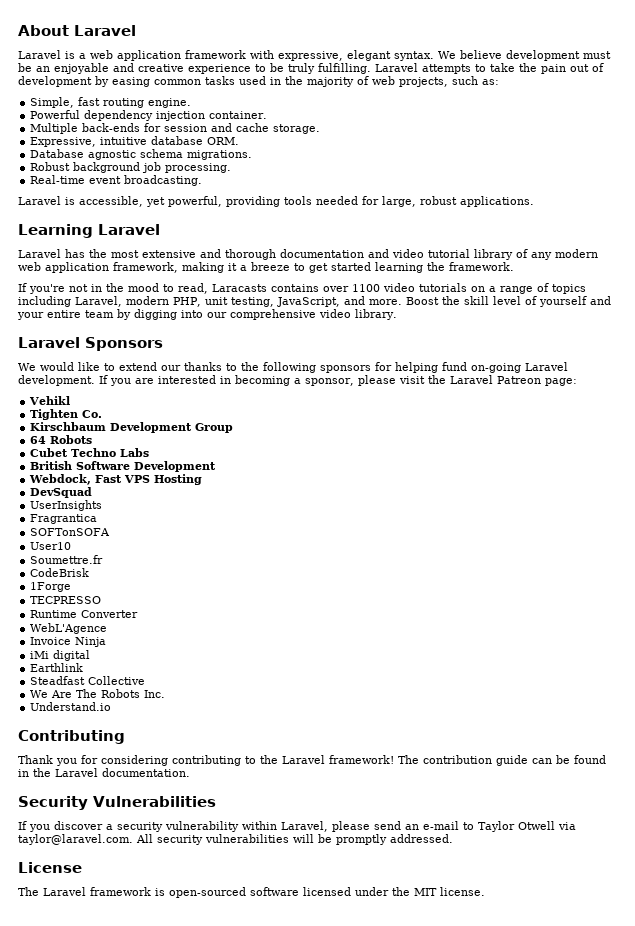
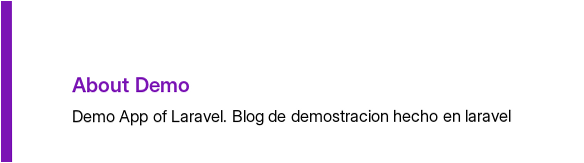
[74,25,136,36] [18,50,611,61] [18,63,604,74] [18,76,499,87] [30,97,192,108] [30,110,268,121] [30,123,321,134] [30,136,240,147] [30,149,253,160] [30,162,232,173] [30,175,203,186] [18,196,534,207] [18,224,160,238] [18,249,598,260] [18,262,514,273] [18,283,586,294] [18,296,611,307] [17,309,397,320] [18,337,163,351] [18,362,568,373] [18,375,577,386] [29,396,71,405] [30,409,103,420] [30,422,234,433] [30,435,93,444] [30,448,150,457] [30,461,217,472] [29,474,203,485] [30,487,93,498] [30,500,103,511] [30,514,98,524] [30,528,111,536] [30,542,72,550] [30,555,104,564] [30,568,90,577] [30,582,72,592] [30,596,102,604] [30,610,139,618] [30,623,108,634] [30,637,107,647] [30,650,91,661] [30,663,84,672] [30,676,146,685] [30,689,166,698] [30,702,112,711] [18,730,125,744] [18,755,606,766] [18,768,190,777] [18,796,216,810] [18,821,576,832] [18,834,453,845] [18,862,82,873] [18,887,485,898] Laravel // Laravel is a web application framework with expressive, elegant syntax. We believe development must be an enjoyable and creative experience to be truly fulfilling. Laravel attempts to take the pain out of development by easing common tasks used in the majority of web projects, such as: // Simple, fast routing engine. // Powerful dependency injection container. // Multiple back-ends for session and cache storage. // Expressive, intuitive database ORM. // Database agnostic schema migrations. // Robust background job processing. // Real-time event broadcasting. // Laravel is accessible, yet powerful, providing tools needed for large, robust applications. // Learning Laravel // Laravel has the most extensive and thorough documentation and video tutorial library of any modern web application framework, making it a breeze to get started learning the framework. // If you're not in the mood to read, Laracasts contains over 1100 video tutorials on a range of topics including Laravel, modern PHP, unit testing, JavaScript, and more. Boost the skill level of yourself and your entire team by digging into our comprehensive video library. // Laravel Sponsors // We would like to extend our thanks to the following sponsors for helping fund on-going Laravel development. If you are interested in becoming a sponsor, please visit the Laravel Patreon page: // Vehikl // Tighten Co. // Kirschbaum Development Group // 64 Robots // Cubet Techno Labs // British Software Development // Webdock, Fast VPS Hosting // DevSquad // UserInsights // Fragrantica // SOFTonSOFA // User10 // Soumettre.fr // CodeBrisk // 1Forge // TECPRESSO // Runtime Converter // WebL'Agence // Invoice Ninja // iMi digital // Earthlink // Steadfast Collective // We Are The Robots Inc. // Understand.io // Contributing // Thank you for considering contributing to the Laravel framework! The contribution guide can be found in the Laravel documentation. // Security Vulnerabilities // If you discover a security vulnerability within Laravel, please send an e-mail to Taylor Otwell via taylor@laravel.com. All security vulnerabilities will be promptly addressed. // License // The Laravel framework is open-sourced software licensed under the MIT license. -> [133,77,191,93] [72,109,513,127] Demo // Demo App of Laravel. Blog de demostracion hecho en laravel

